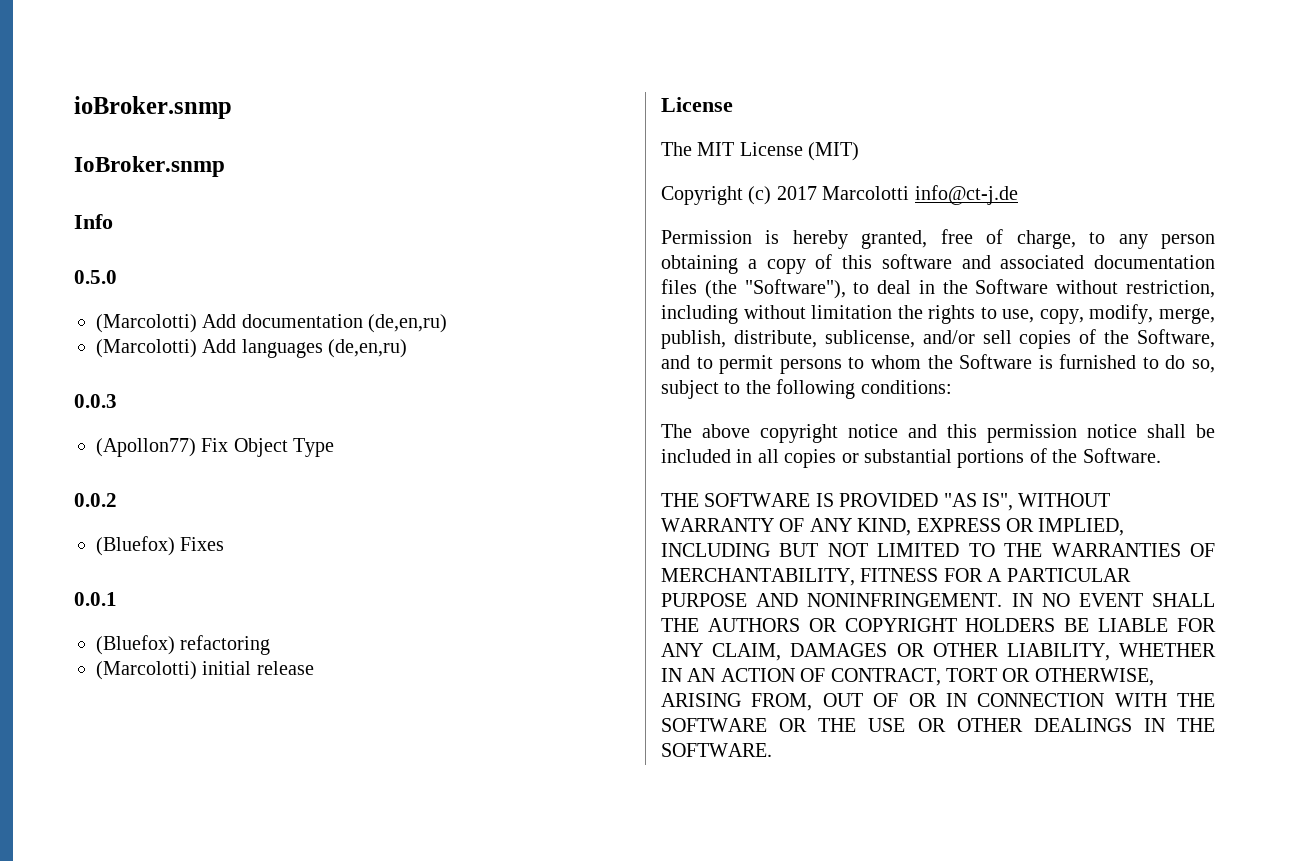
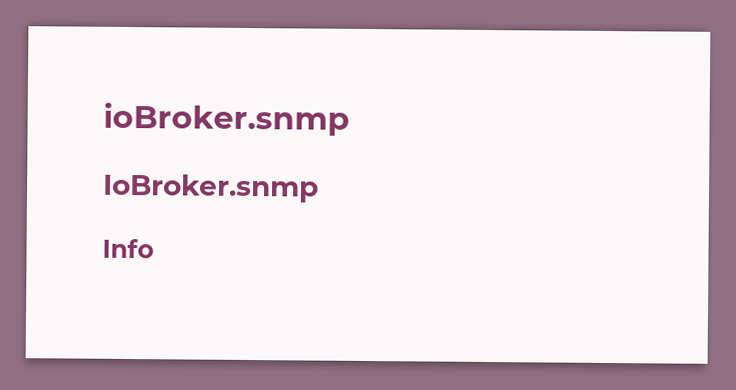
[74,270,117,284] [96,314,448,333] [96,339,408,358] [74,394,117,408] [96,438,335,457] [74,493,117,507] [96,536,225,556] [74,592,117,606] [96,635,271,655] [96,661,314,680] [661,97,733,112] [661,142,860,161] [661,185,1018,205] [661,229,1215,249] [661,254,1215,274] [661,279,1215,299] [661,304,1215,324] [661,329,1215,349] [661,354,1215,374] [661,379,952,399] [661,424,1215,443] [661,448,1161,468] [661,493,1111,511] [661,518,1125,536] [661,543,1215,557] [661,568,1131,586] [661,593,1215,607] [661,618,1216,632] [661,643,1216,661] [661,668,1154,686] [661,693,1215,711] [661,718,1215,732] [661,743,772,757] // 0.5.0 // (Marcolotti) Add documentation (de,en,ru) // (Marcolotti) Add languages (de,en,ru) // 0.0.3 // (Apollon77) Fix Object Type // 0.0.2 // (Bluefox) Fixes // 0.0.1 // (Bluefox) refactoring // (Marcolotti) initial release // License // The MIT License (MIT) // Copyright (c) 2017 Marcolotti info@ct-j.de // Permission is hereby granted, free of charge, to any person obtaining a copy of this software and associated documentation files (the "Software"), to deal in the Software without restriction, including without limitation the rights to use, copy, modify, merge, publish, distribute, sublicense, and/or sell copies of the Software, and to permit persons to whom the Software is furnished to do so, subject to the following conditions: // The above copyright notice and this permission notice shall be included in all copies or substantial portions of the Software. // THE SOFTWARE IS PROVIDED "AS IS", WITHOUT WARRANTY OF ANY KIND, EXPRESS OR IMPLIED, INCLUDING BUT NOT LIMITED TO THE WARRANTIES OF MERCHANTABILITY, FITNESS FOR A PARTICULAR PURPOSE AND NONINFRINGEMENT. IN NO EVENT SHALL THE AUTHORS OR COPYRIGHT HOLDERS BE LIABLE FOR ANY CLAIM, DAMAGES OR OTHER LIABILITY, WHETHER IN AN ACTION OF CONTRACT, TORT OR OTHERWISE, ARISING FROM, OUT OF OR IN CONNECTION WITH THE SOFTWARE OR THE USE OR OTHER DEALINGS IN THE SOFTWARE. -> (154, 248) none

